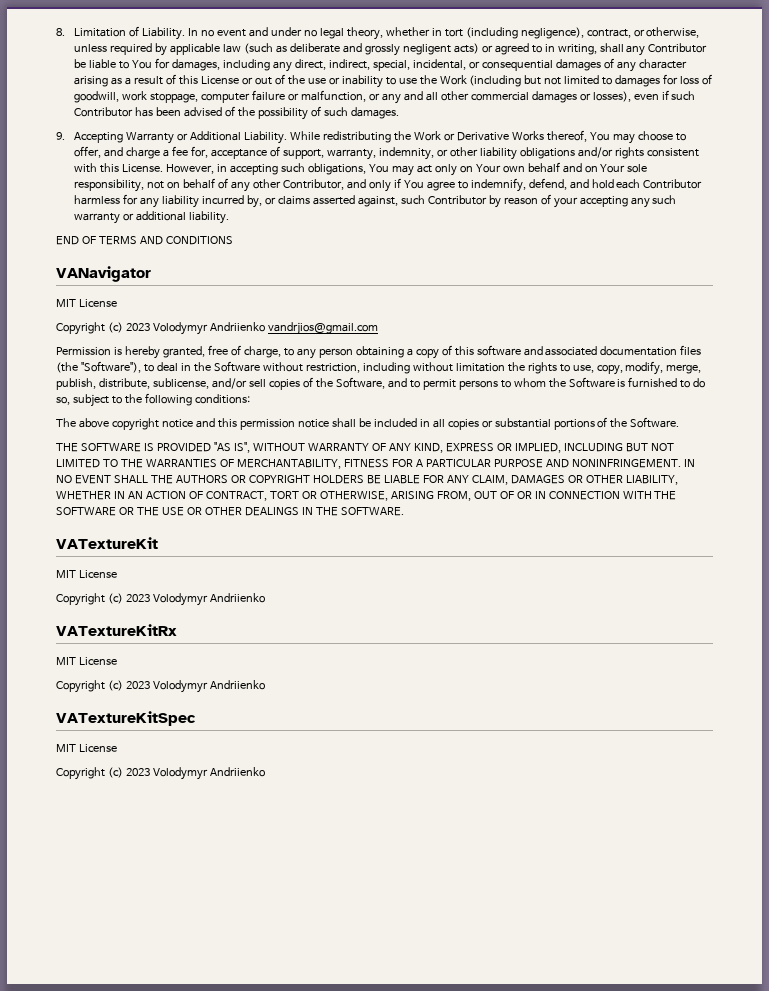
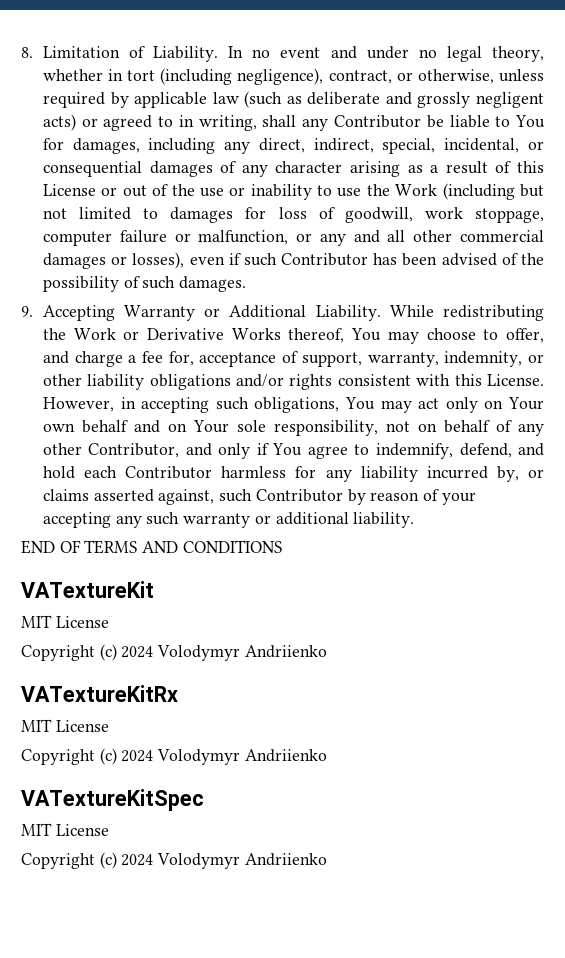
[56,266,151,282] [56,299,117,307] [56,322,378,335] [56,345,702,359] [56,361,702,375] [56,377,706,390] [56,393,250,407] [56,417,680,431] [56,442,674,453] [56,459,695,469] [56,475,678,485] [56,491,677,501] [56,507,404,516] // VANavigator // MIT License // Copyright (c) 2023 Volodymyr Andriienko vandrjios@gmail.com // Permission is hereby granted, free of charge, to any person obtaining a copy of this software and associated documentation files (the "Software"), to deal in the Software without restriction, including without limitation the rights to use, copy, modify, merge, publish, distribute, sublicense, and/or sell copies of the Software, and to permit persons to whom the Software is furnished to do so, subject to the following conditions: // The above copyright notice and this permission notice shall be included in all copies or substantial portions of the Software. // THE SOFTWARE IS PROVIDED "AS IS", WITHOUT WARRANTY OF ANY KIND, EXPRESS OR IMPLIED, INCLUDING BUT NOT LIMITED TO THE WARRANTIES OF MERCHANTABILITY, FITNESS FOR A PARTICULAR PURPOSE AND NONINFRINGEMENT. IN NO EVENT SHALL THE AUTHORS OR COPYRIGHT HOLDERS BE LIABLE FOR ANY CLAIM, DAMAGES OR OTHER LIABILITY, WHETHER IN AN ACTION OF CONTRACT, TORT OR OTHERWISE, ARISING FROM, OUT OF OR IN CONNECTION WITH THE SOFTWARE OR THE USE OR OTHER DEALINGS IN THE SOFTWARE. -> (282, 546) none
[125,594,150,602] 2023 -> [121,646,154,658] 2024
[125,681,150,689] 2023 -> [121,750,154,762] 2024
[125,768,150,776] 2023 -> [121,854,154,866] 2024

